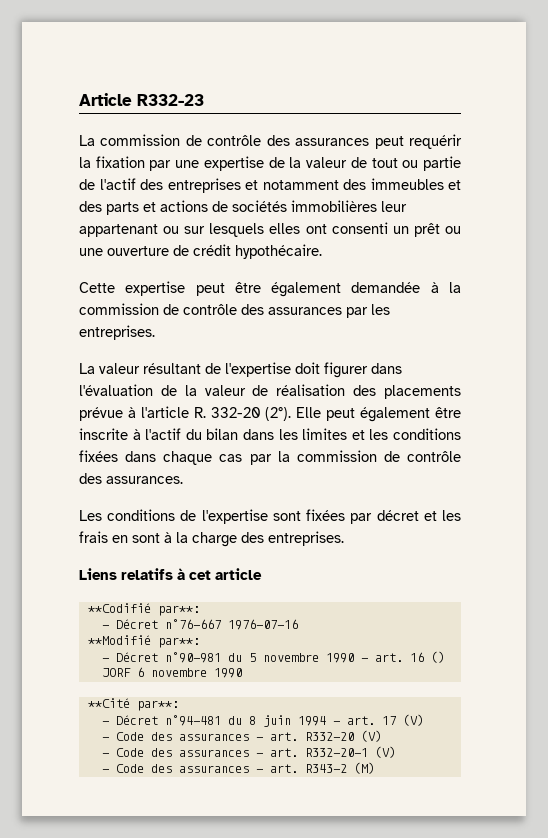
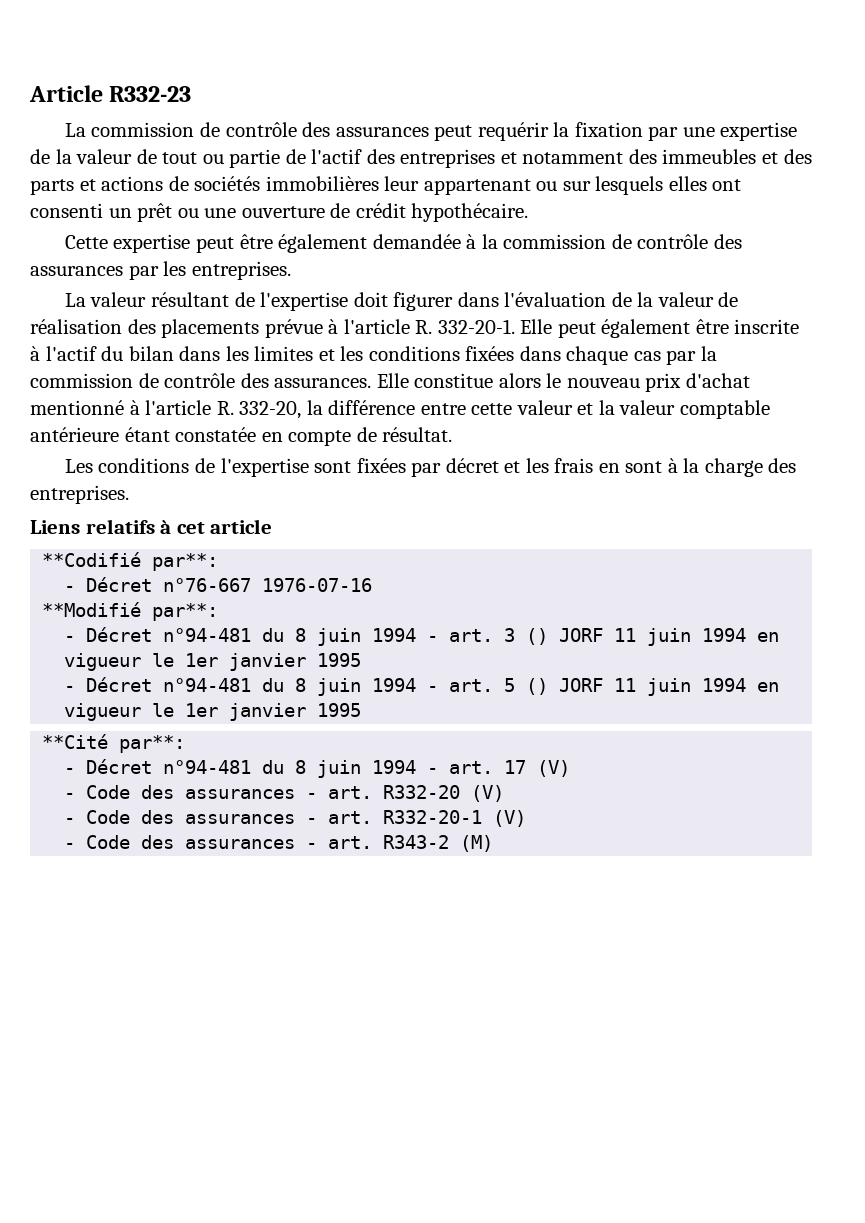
[210,407,292,421] 332-20 (2°). -> [437,319,515,334] 332-20-1.
(183, 480) none -> [376,373,750,392] [30,400,770,419] [30,427,453,446] Elle constitue alors le nouveau prix d'achat mentionné à l'article R. 332-20, la différence entre cette valeur et la valeur comptable antérieure étant constatée en compte de résultat.
[164,651,445,663] [101,667,242,678] n°90-981 du 5 novembre 1990 - art. 16 () JORF 6 novembre 1990 -> [163,628,780,646] [64,653,362,671] [64,677,780,696] [64,703,362,721] n°94-481 du 8 juin 1994 - art. 3 () JORF 11 juin 1994 en vigueur le 1er janvier 1995 // - Décret n°94-481 du 8 juin 1994 - art. 5 () JORF 11 juin 1994 en vigueur le 1er janvier 1995

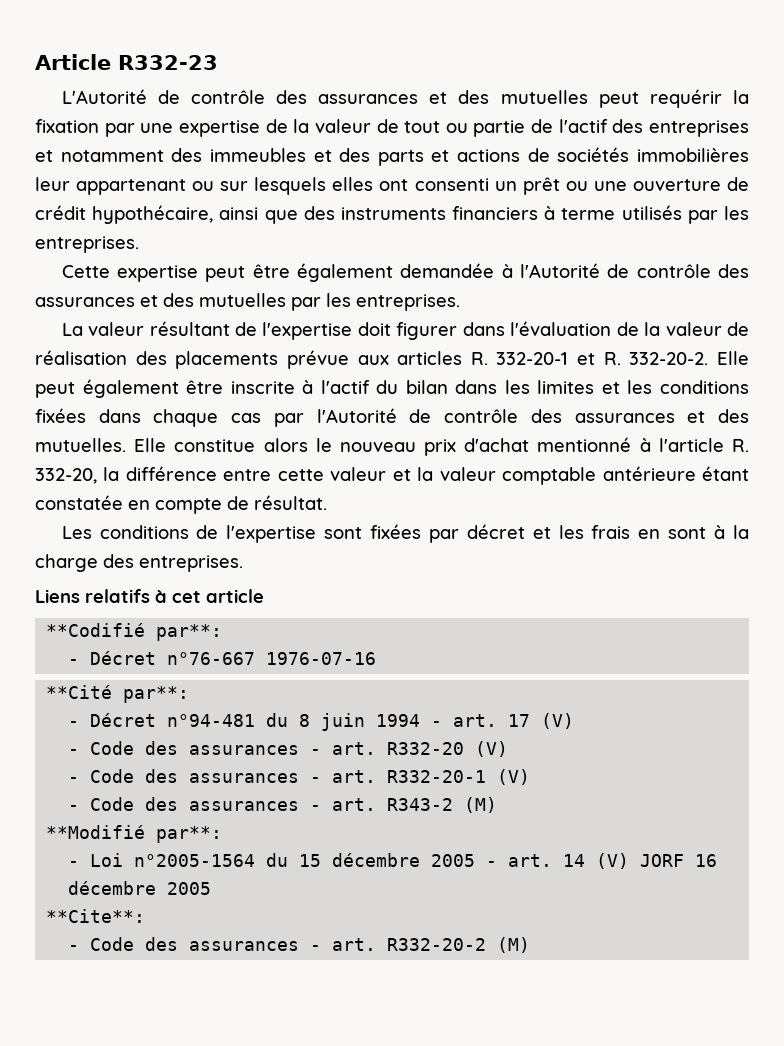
[64,122,429,137] La commission de contrôle des assurances -> [61,89,588,104] L'Autorité de contrôle des assurances et des mutuelles
[411,203,529,222] hypothécaire. -> [92,205,749,224] [35,236,139,253] hypothécaire, ainsi que des instruments financiers à terme utilisés par les entreprises.
[481,234,742,249] [30,266,123,276] la commission de contrôle des assurances -> [519,263,749,278] [35,293,286,307] l'Autorité de contrôle des assurances et des mutuelles
[328,319,515,334] à l'article R. 332-20-1. -> [357,351,709,365] aux articles R. 332-20-1 et R. 332-20-2.
[701,346,718,361] [30,373,372,388] la commission de contrôle des assurances. -> [316,408,750,423] [35,438,126,452] l'Autorité de contrôle des assurances et des mutuelles.
[42,602,219,621] [64,627,780,646] [64,653,362,671] [64,677,780,696] [64,703,362,721] // **Modifié par**: // - Décret n°94-481 du 8 juin 1994 - art. 3 () JORF 11 juin 1994 en vigueur le 1er janvier 1995 // - Décret n°94-481 du 8 juin 1994 - art. 5 () JORF 11 juin 1994 en vigueur le 1er janvier 1995 -> (377, 658) none
(494, 843) none -> [46,825,223,843] [68,853,718,869] [68,881,212,895] [46,909,146,923] [68,937,531,953] // **Modifié par**: // - Loi n°2005-1564 du 15 décembre 2005 - art. 14 (V) JORF 16 décembre 2005 // **Cite**: // - Code des assurances - art. R332-20-2 (M)

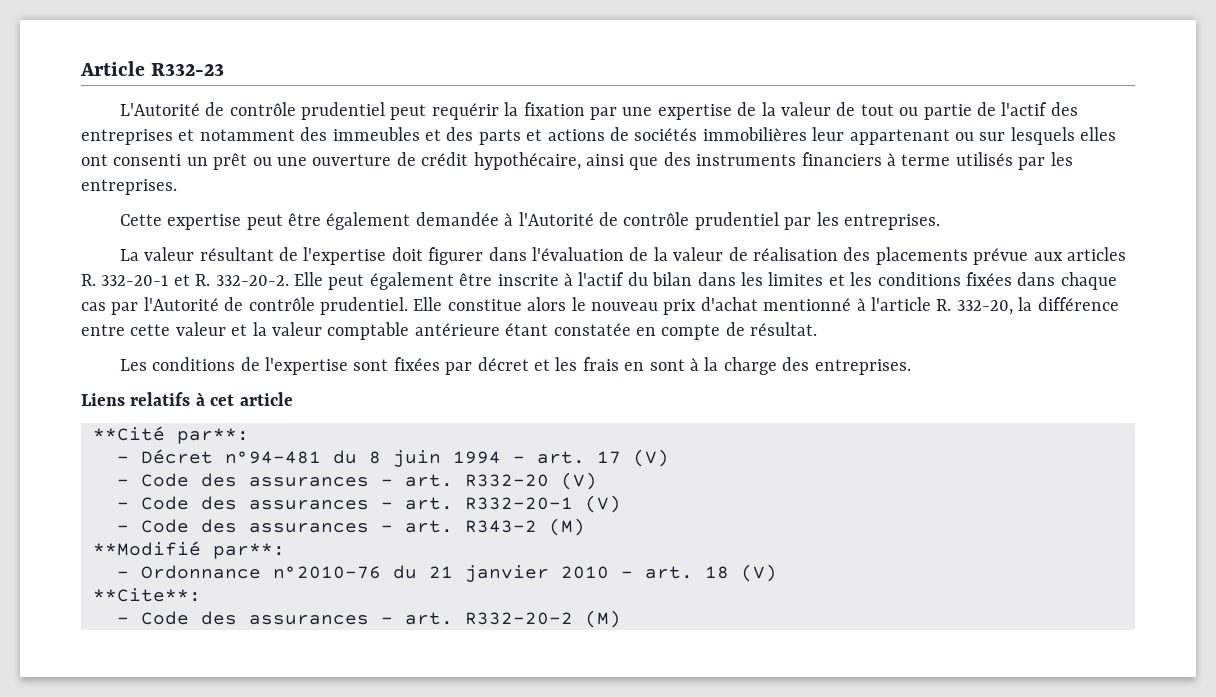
[276,90,588,104] des assurances et des mutuelles -> [300,102,385,120] prudentiel
[717,264,749,278] [35,293,286,307] des assurances et des mutuelles -> [694,212,779,230] prudentiel
[530,409,750,423] [35,438,126,452] des assurances et des mutuelles. -> [320,297,408,315] prudentiel.
[46,623,223,641] [68,651,377,665] // **Codifié par**: // - Décret n°76-667 1976-07-16 -> (293, 399) none
[90,853,718,869] [68,881,212,895] Loi n°2005-1564 du 15 décembre 2005 - art. 14 (V) JORF 16 décembre 2005 -> [141,564,777,582] Ordonnance n°2010-76 du 21 janvier 2010 - art. 18 (V)

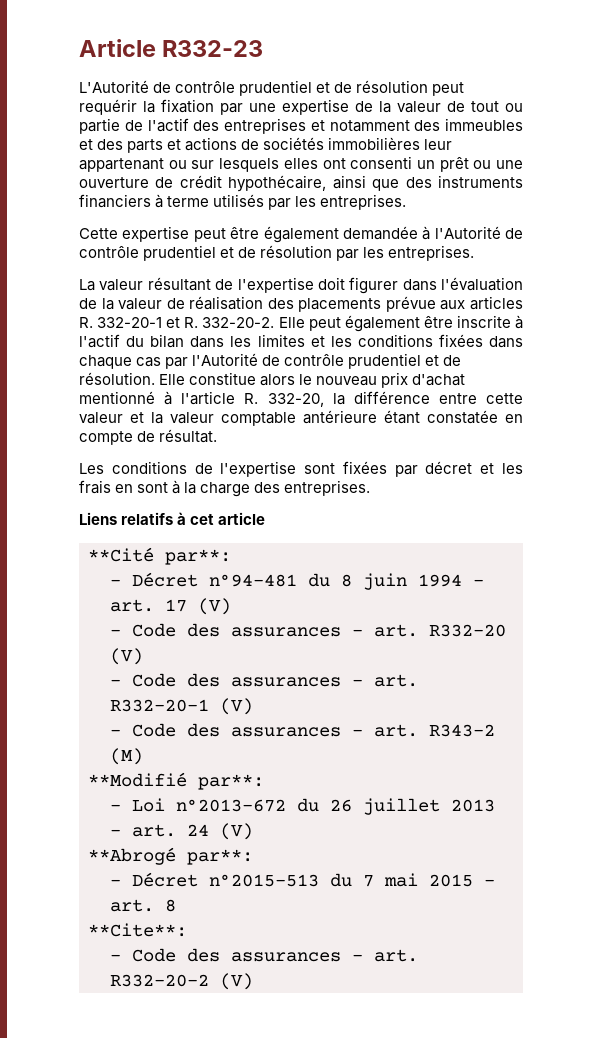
(385, 111) none -> [316,80,429,93] et de résolution
(779, 221) none -> [220,245,333,258] et de résolution
[320,297,408,315] prudentiel. -> [348,353,462,369] [79,372,155,385] prudentiel et de résolution.
[141,564,777,582] Ordonnance n°2010-76 du 21 janvier 2010 - art. 18 (V) -> [132,798,495,815] [110,823,253,840] [88,847,253,865] [110,872,495,887] [110,899,176,912] Loi n°2013-672 du 26 juillet 2013 - art. 24 (V) // **Abrogé par**: // - Décret n°2015-513 du 7 mai 2015 - art. 8
[585,610,621,628] (M) -> [220,973,253,990] (V)

